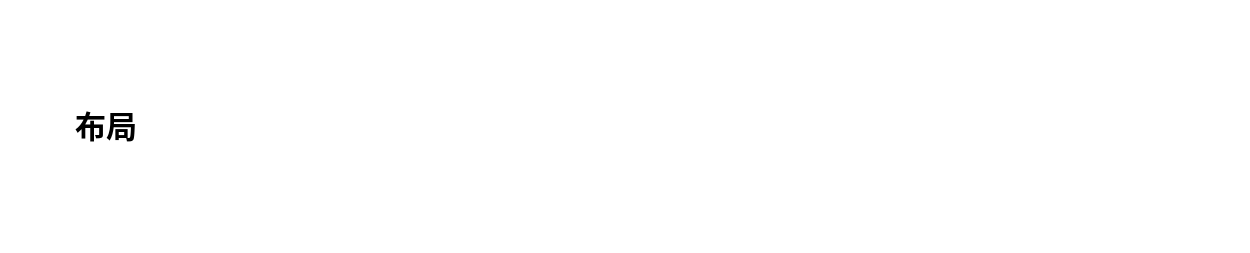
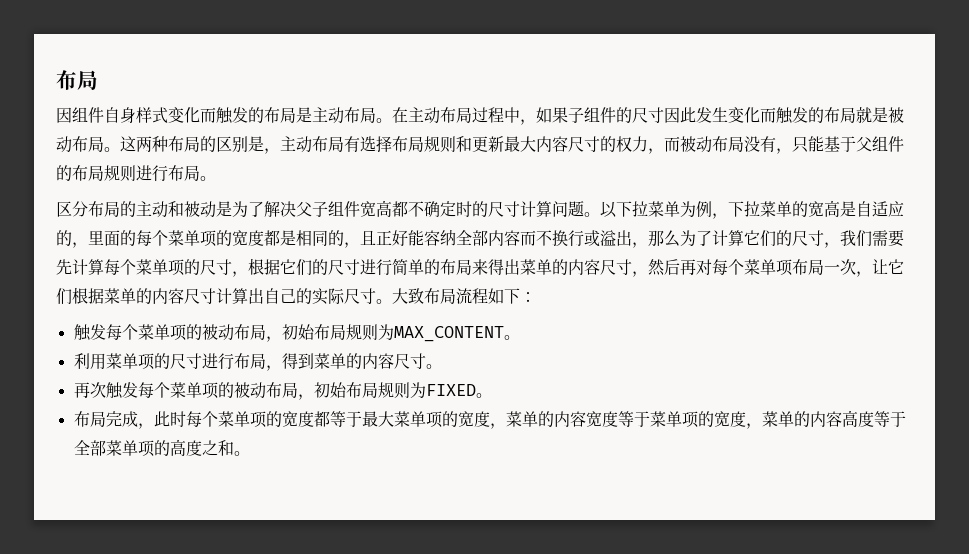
[75,111,137,142] 布局 -> [56,70,98,90] [56,107,904,125] [56,136,904,154] [56,165,216,182] [56,200,904,219] [56,229,904,248] [56,258,904,277] [56,287,536,305] [73,324,520,342] [73,353,442,371] [73,382,492,400] [73,410,906,429] [73,439,250,457] 布局 // 因组件自身样式变化而触发的布局是主动布局。在主动布局过程中，如果子组件的尺寸因此发生变化而触发的布局就是被动布局。这两种布局的区别是，主动布局有选择布局规则和更新最大内容尺寸的权力，而被动布局没有，只能基于父组件的布局规则进行布局。 // 区分布局的主动和被动是为了解决父子组件宽高都不确定时的尺寸计算问题。以下拉菜单为例，下拉菜单的宽高是自适应的，里面的每个菜单项的宽度都是相同的，且正好能容纳全部内容而不换行或溢出，那么为了计算它们的尺寸，我们需要先计算每个菜单项的尺寸，根据它们的尺寸进行简单的布局来得出菜单的内容尺寸，然后再对每个菜单项布局一次，让它们根据菜单的内容尺寸计算出自己的实际尺寸。大致布局流程如下： // 触发每个菜单项的被动布局，初始布局规则为MAX_CONTENT。 // 利用菜单项的尺寸进行布局，得到菜单的内容尺寸。 // 再次触发每个菜单项的被动布局，初始布局规则为FIXED。 // 布局完成，此时每个菜单项的宽度都等于最大菜单项的宽度，菜单的内容宽度等于菜单项的宽度，菜单的内容高度等于全部菜单项的高度之和。

